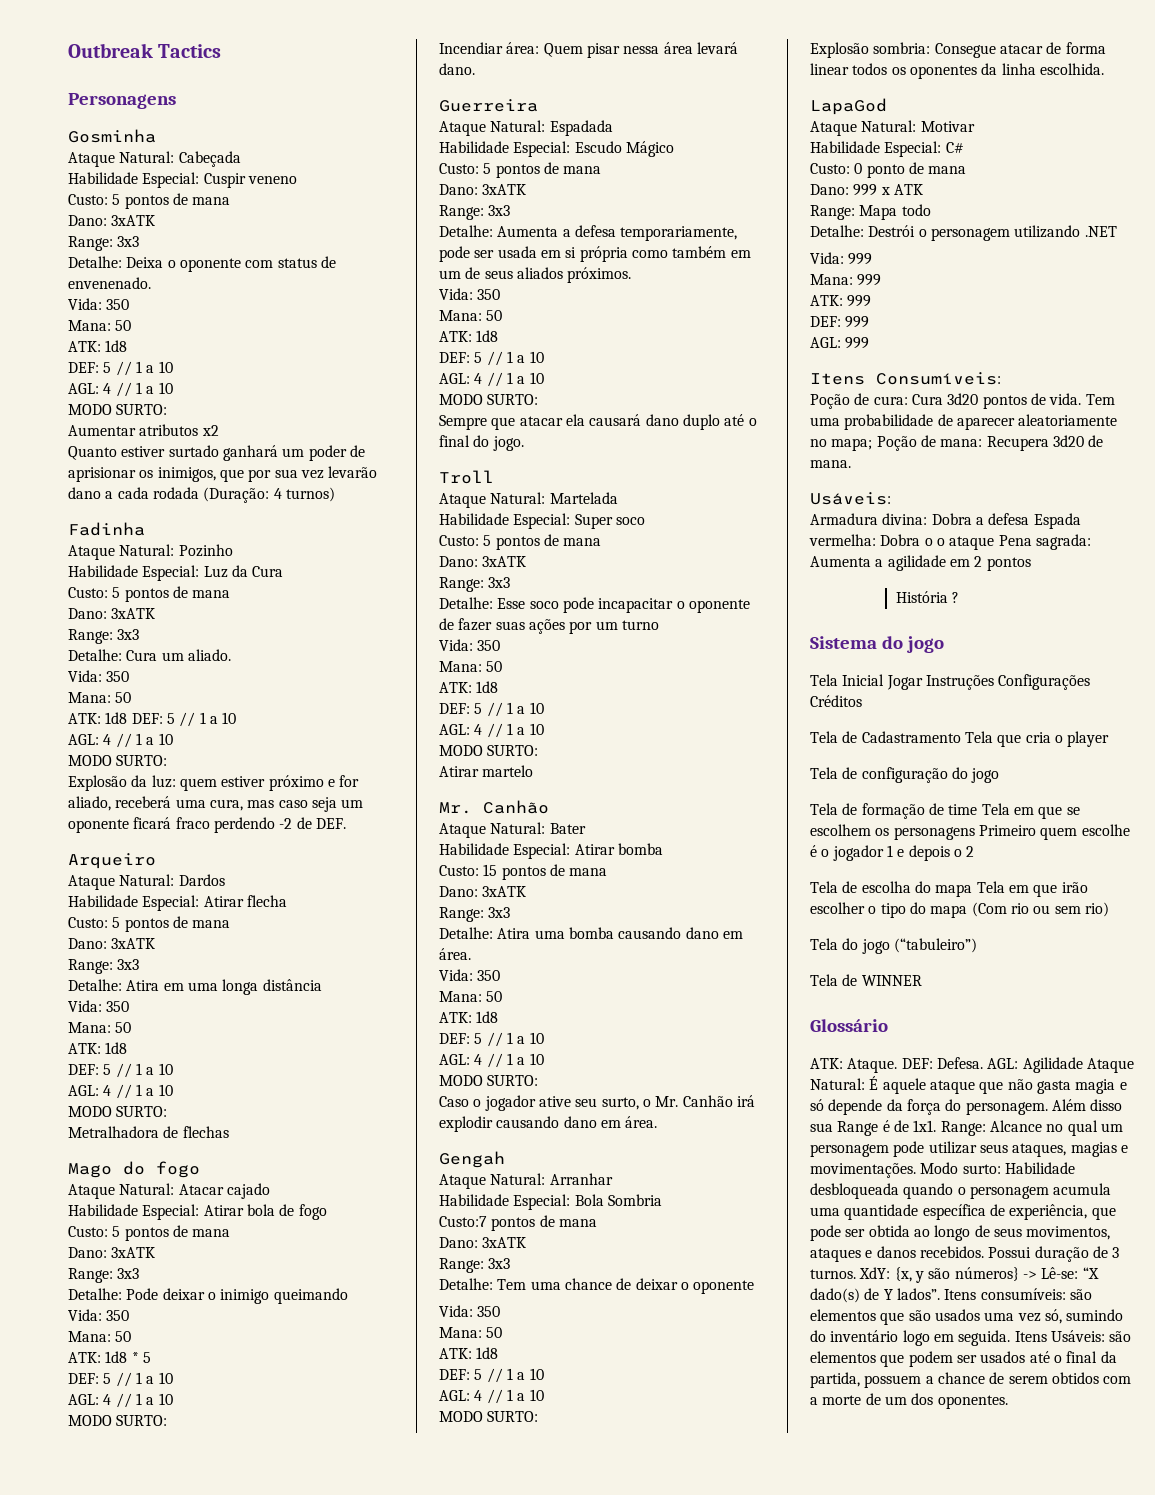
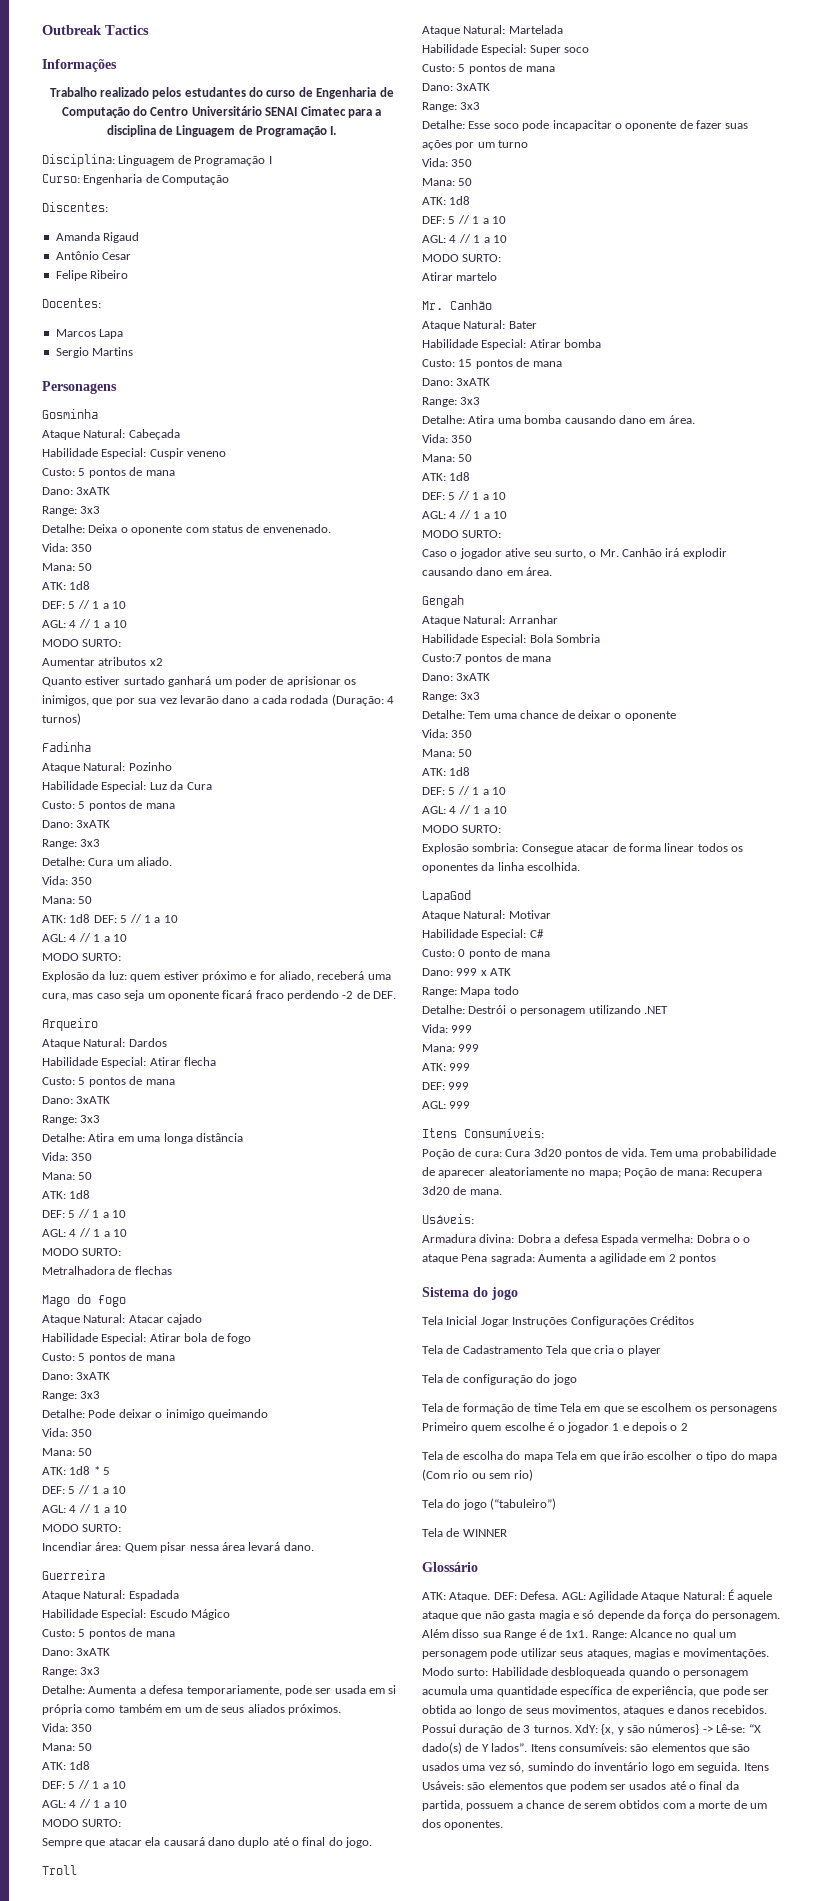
(222, 51) none -> [42,59,117,72] [49,87,394,99] [61,106,382,118] [106,125,337,137] [42,154,272,167] [42,174,230,185] [42,202,108,212] [55,232,140,243] [55,251,132,260] [55,270,129,281] [42,298,101,308] [55,329,124,339] [55,347,134,358] // Informações // Trabalho realizado pelos estudantes do curso de Engenharia de Computação do Centro Universitário SENAI Cimatec para a disciplina de Linguagem de Programação I. // Disciplina: Linguagem de Programação I // Curso: Engenharia de Computação // Discentes: // Amanda Rigaud // Antônio Cesar // Felipe Ribeiro // Docentes: // Marcos Lapa // Sergio Martins
[895,591,960,603] // História ? -> (716, 1259) none

